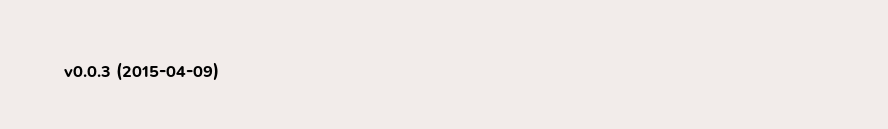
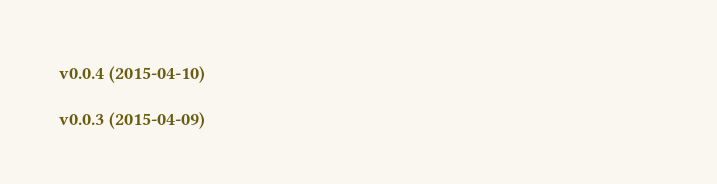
(64, 71) none -> [59,66,205,83] v0.0.4 (2015-04-10) //

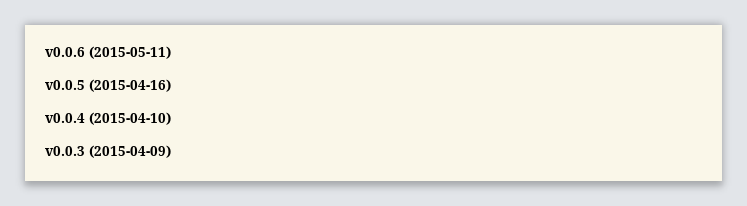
(59, 73) none -> [45,46,171,59] [45,79,171,92] v0.0.6 (2015-05-11) // v0.0.5 (2015-04-16) //

